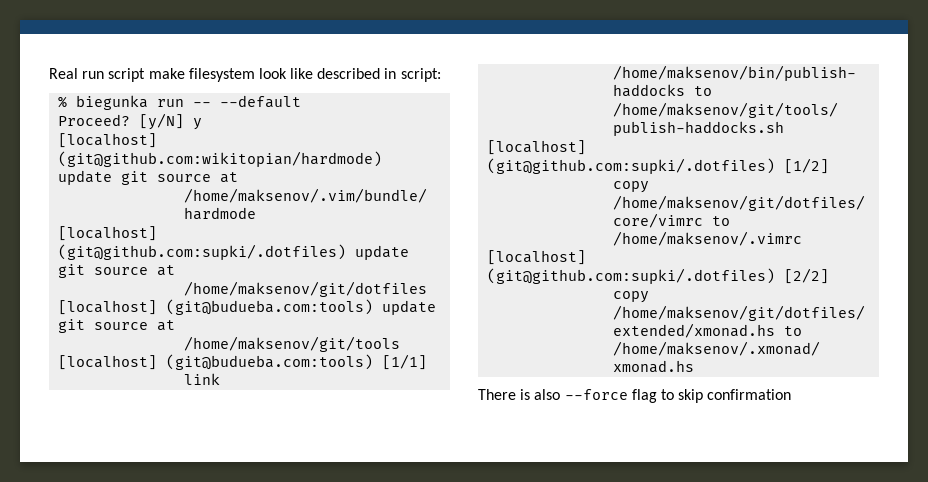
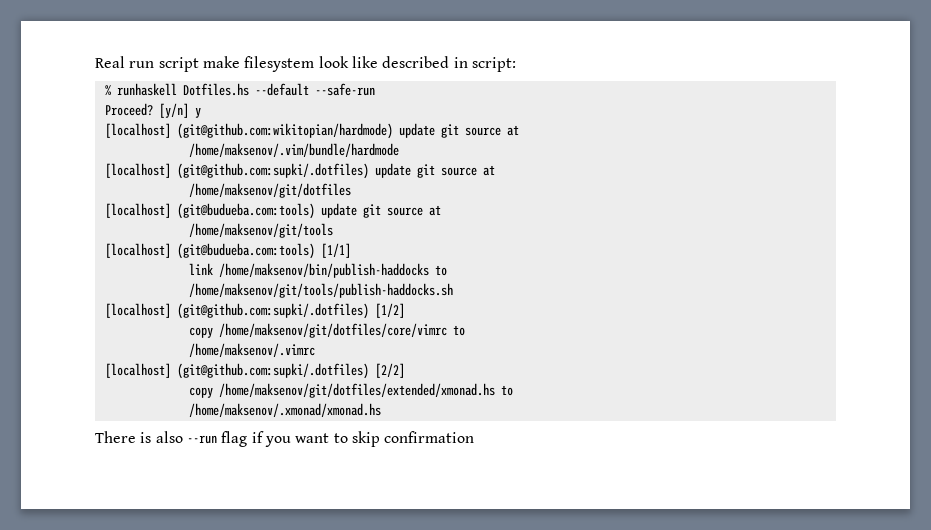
[76,95,212,110] biegunka run -- -> [116,83,249,96] runhaskell Dotfiles.hs
(302, 101) none -> [314,83,375,96] --safe-run
[139,113,185,130] [y/N] -> [158,103,189,118] [y/n]
[564,389,657,403] --force flag -> [186,431,330,447] --run flag if you want

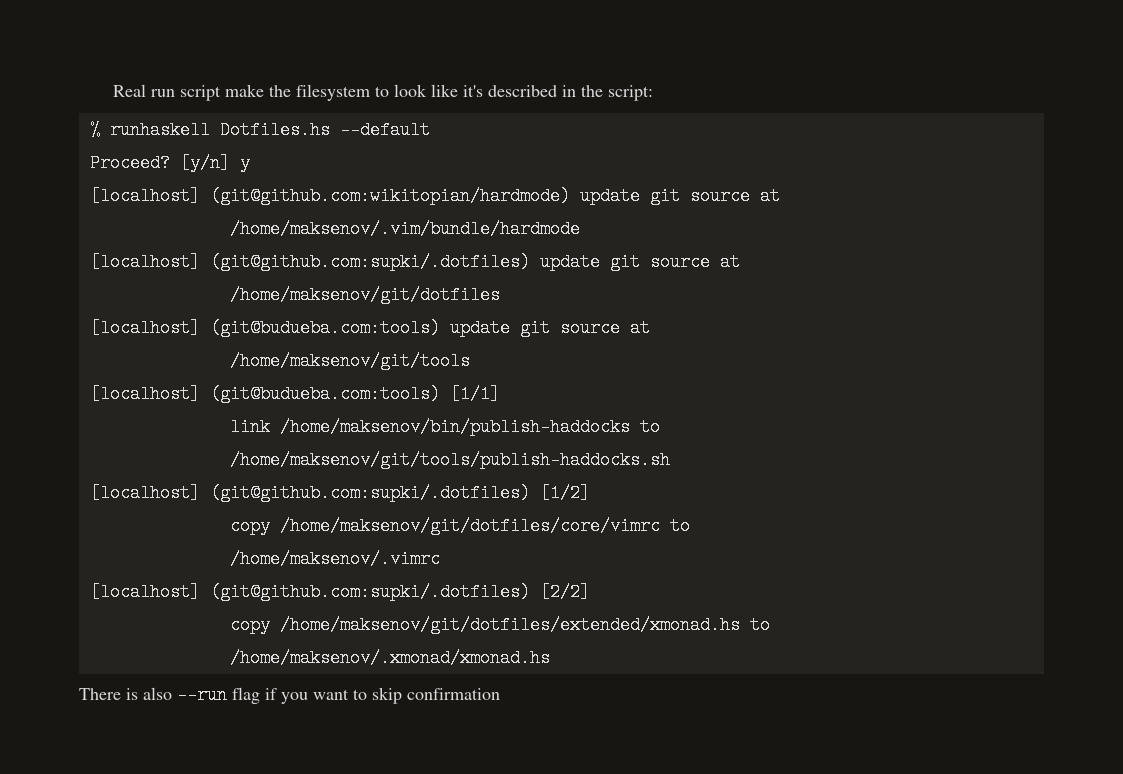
[244,56,315,72] filesystem -> [269,84,390,101] the filesystem to
(378, 62) none -> [463,85,484,97] it's
(468, 62) none -> [581,85,604,97] the
[314,83,375,96] --safe-run -> (430, 130) none

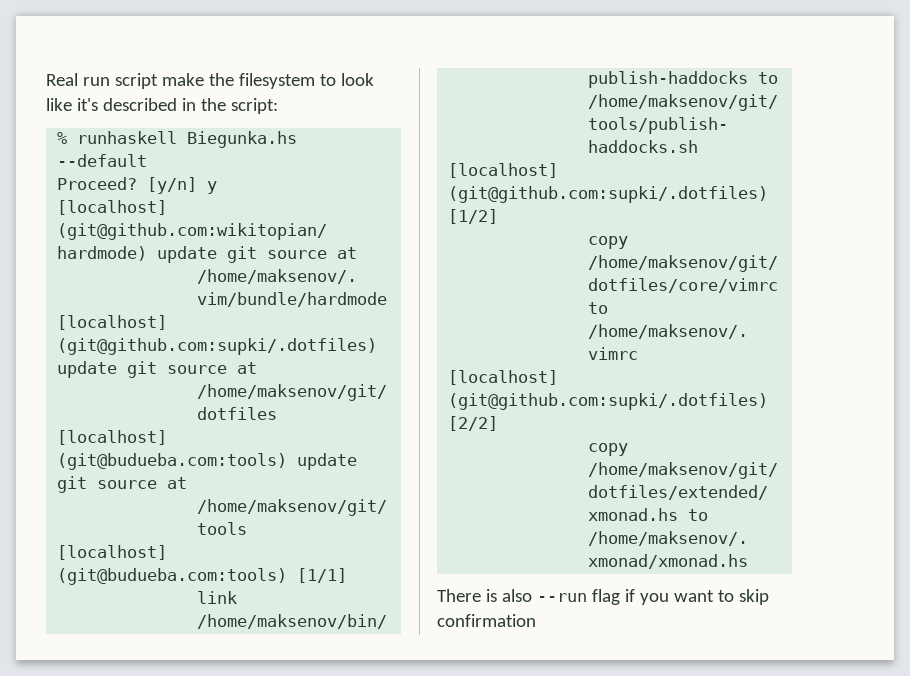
[219,121,330,139] Dotfiles.hs -> [187,131,298,148] Biegunka.hs

